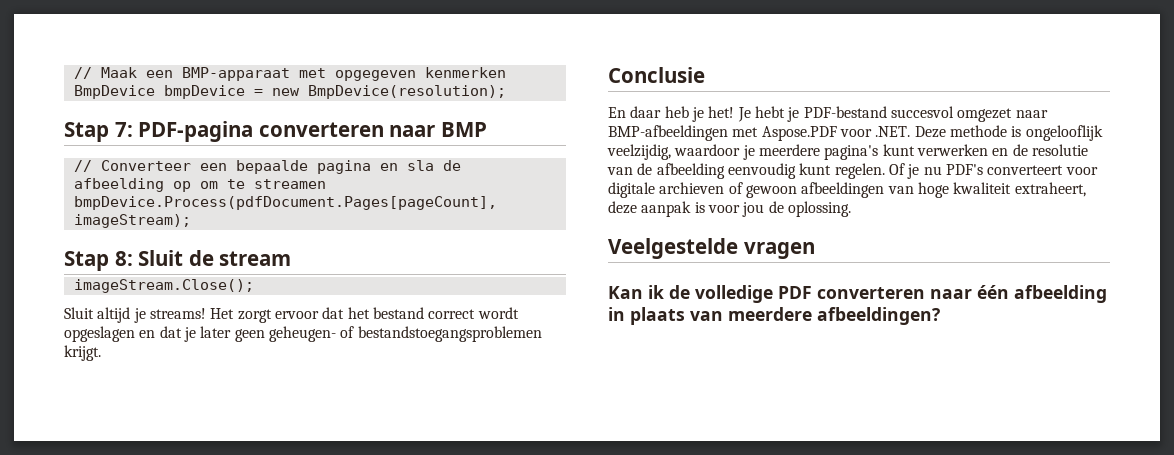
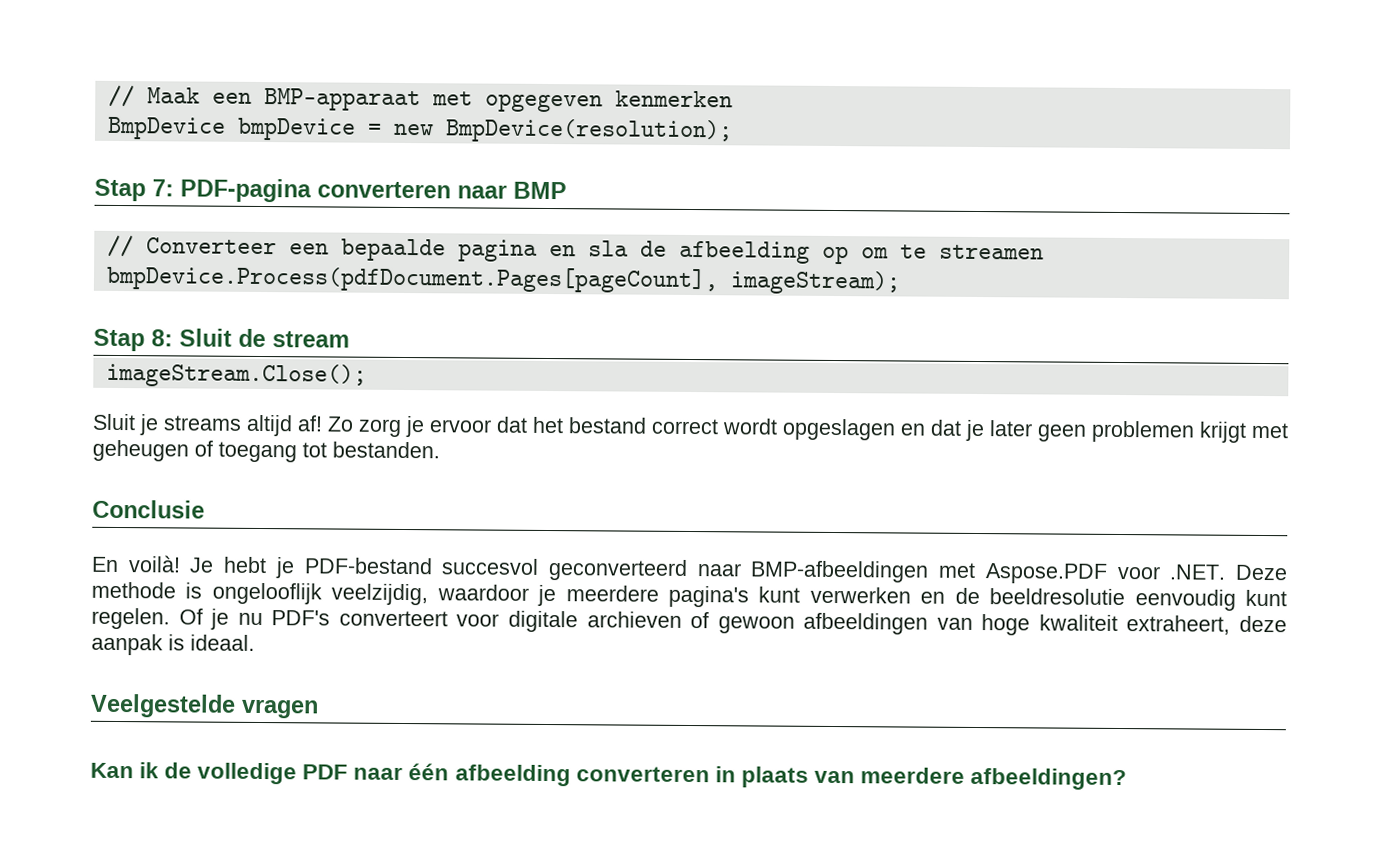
[97,307,272,323] altijd je streams! Het zorgt -> [139,414,425,438] je streams altijd af! Zo zorg je
[268,326,542,342] [64,345,101,361] [608,67,705,83] [608,106,735,122] geheugen- of bestandstoegangsproblemen krijgt. // Conclusie // En daar heb je het! -> [1091,420,1289,443] [92,439,440,463] [92,499,205,519] [91,555,181,573] problemen krijgt met geheugen of toegang tot bestanden. // Conclusie // En voilà!
[957,108,1013,122] omgezet -> [548,559,688,581] geconverteerd
[1031,144,1088,156] [607,163,725,179] resolutie van de afbeelding -> [989,588,1126,606] beeldresolutie
[707,201,851,217] voor jou de oplossing. -> [190,634,255,651] ideaal.
[817,287,925,299] converteren -> (349, 772) none
(1107, 294) none -> [575,766,710,783] converteren

